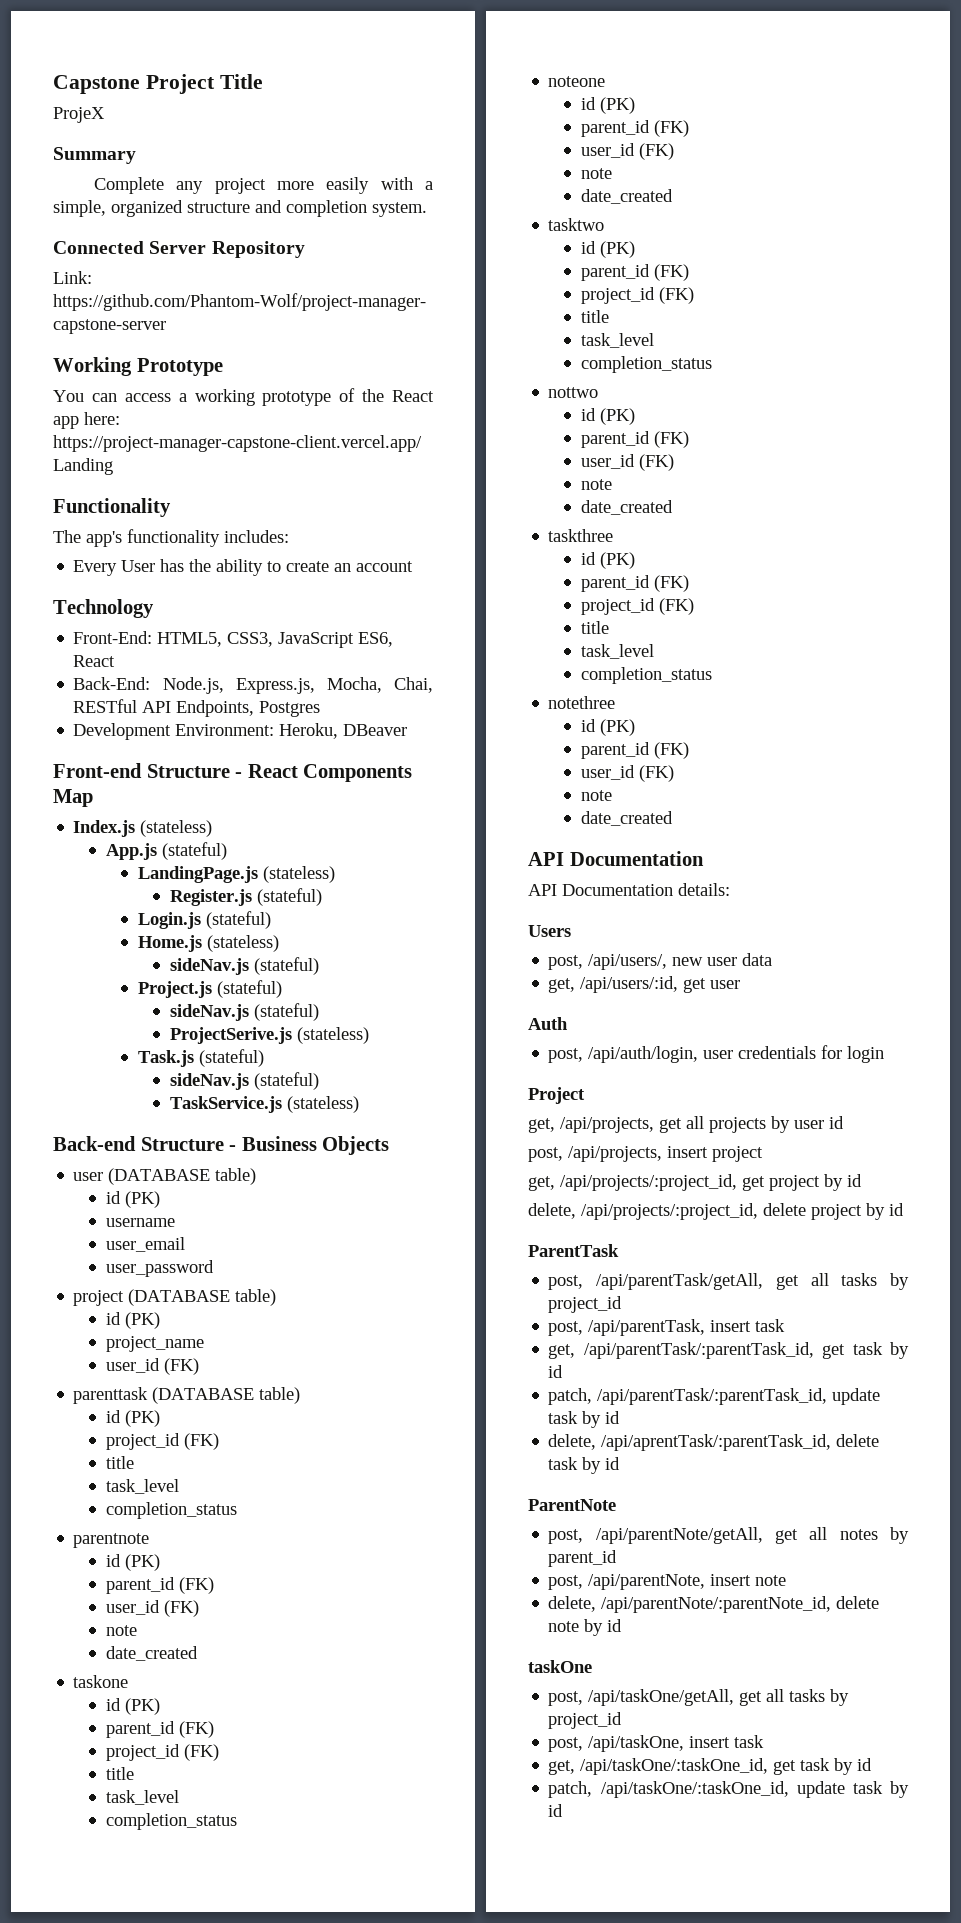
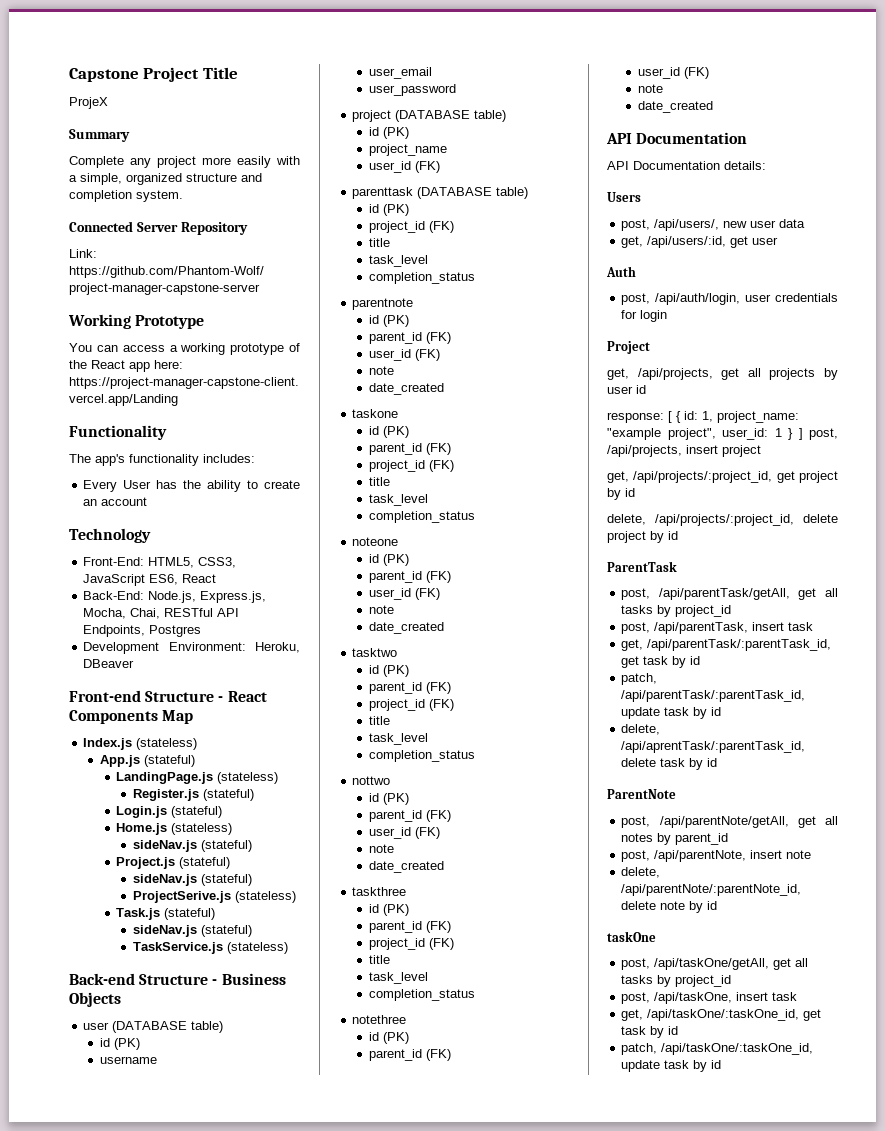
(844, 1122) none -> [607,411,799,423] [607,428,803,440] response: [ { id: 1, project_name: "example project", user_id: 1 } ]

